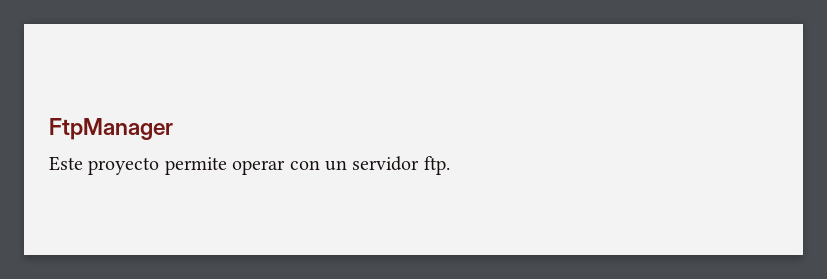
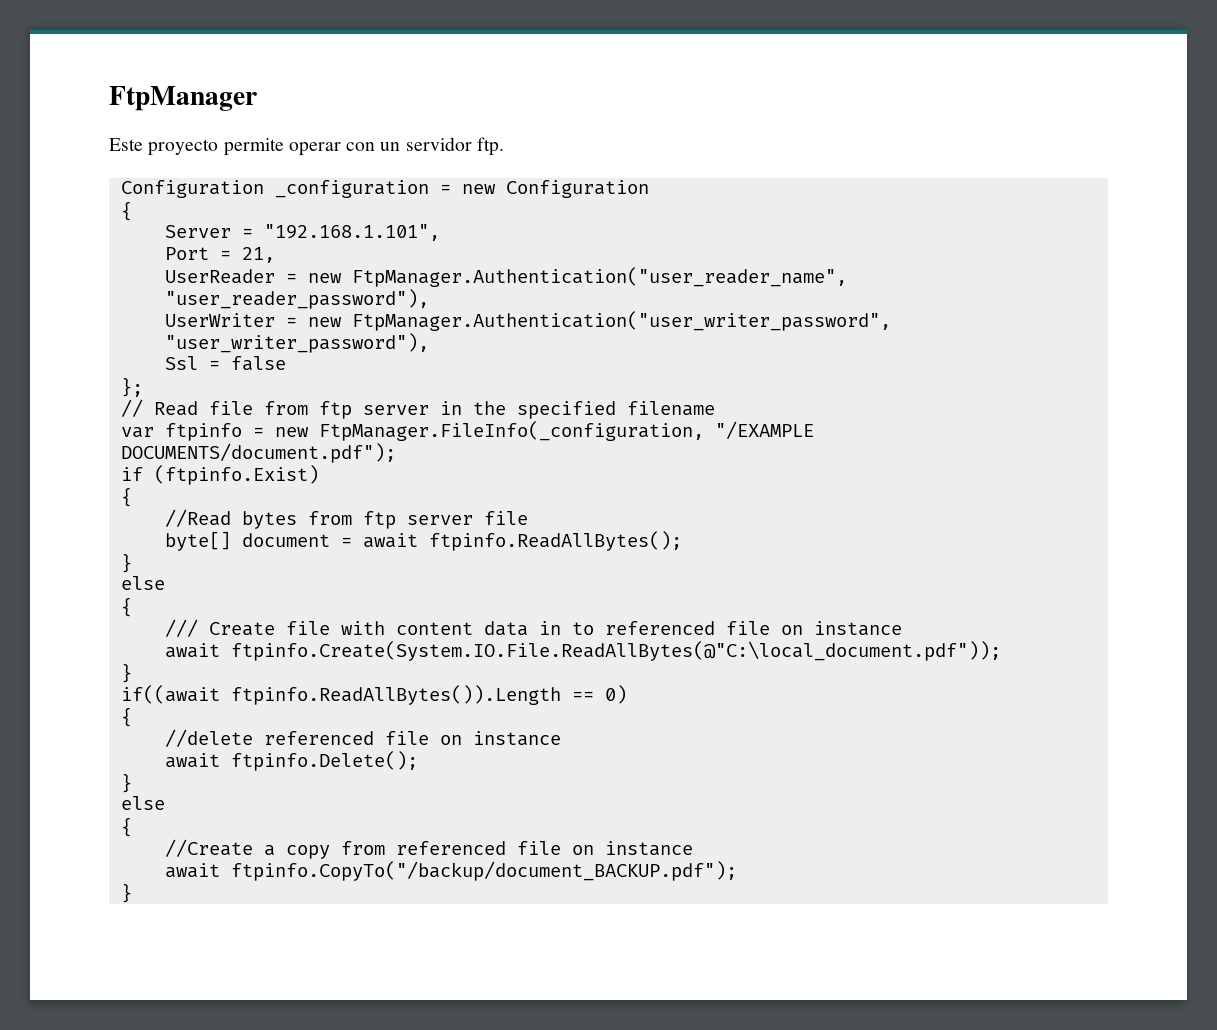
(450, 165) none -> [120,180,649,198] [120,201,132,221] [164,224,440,241] [164,247,275,263] [164,267,847,287] [164,289,429,309] [164,311,891,331] [164,333,429,353] [164,356,286,371] [120,377,143,397] [120,399,715,419] [120,421,814,441] [120,443,396,463] [120,465,319,485] [120,487,132,507] [164,509,528,529] [164,531,682,551] [120,553,132,573] [120,576,165,590] [120,597,132,617] [164,619,902,637] [164,641,1001,661] [120,663,132,683] [120,685,627,705] [120,707,132,727] [164,729,561,747] [164,751,418,771] [120,773,132,793] [120,796,165,810] [120,817,132,837] [164,839,693,859] [164,861,737,881] [120,883,132,903] // Configuration _configuration = new Configuration // { // Server = "192.168.1.101", // Port = 21, // UserReader = new FtpManager.Authentication("user_reader_name", "user_reader_password"), // UserWriter = new FtpManager.Authentication("user_writer_password", "user_writer_password"), // Ssl = false // }; // // Read file from ftp server in the specified filename // var ftpinfo = new FtpManager.FileInfo(_configuration, "/EXAMPLE DOCUMENTS/document.pdf"); // if (ftpinfo.Exist) // { // //Read bytes from ftp server file // byte[] document = await ftpinfo.ReadAllBytes(); // } // else // { // /// Create file with content data in to referenced file on instance // await ftpinfo.Create(System.IO.File.ReadAllBytes(@"C:\local_document.pdf")); // } // if((await ftpinfo.ReadAllBytes()).Length == 0) // { // //delete referenced file on instance // await ftpinfo.Delete(); // } // else // { // //Create a copy from referenced file on instance // await ftpinfo.CopyTo("/backup/document_BACKUP.pdf"); // }

